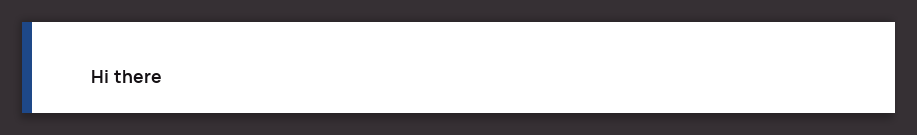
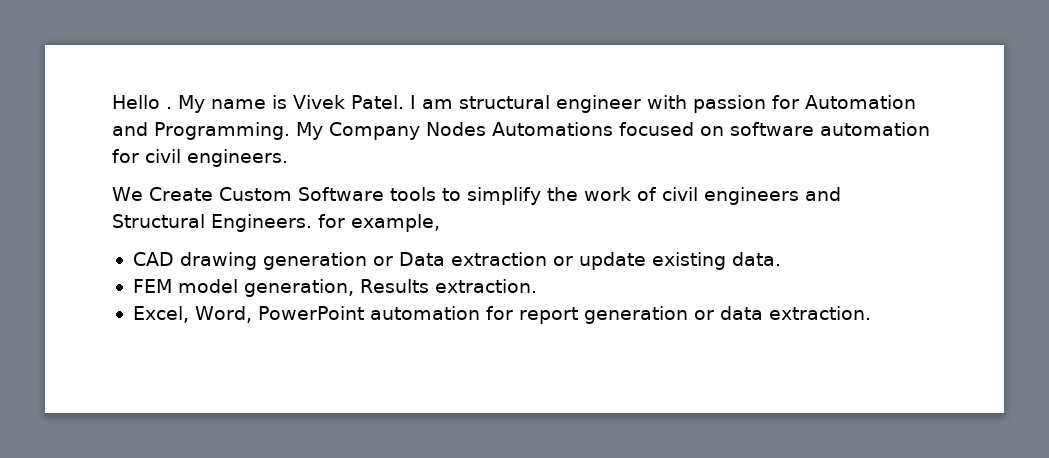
[91,70,162,83] Hi there -> [112,95,916,113] [112,122,930,140] [112,149,288,167] [112,187,841,205] [112,214,440,232] [132,252,781,270] [132,279,537,297] [132,306,871,324] Hello . My name is Vivek Patel. I am structural engineer with passion for Automation and Programming. My Company Nodes Automations focused on software automation for civil engineers. // We Create Custom Software tools to simplify the work of civil engineers and Structural Engineers. for example, // CAD drawing generation or Data extraction or update existing data. // FEM model generation, Results extraction. // Excel, Word, PowerPoint automation for report generation or data extraction.

